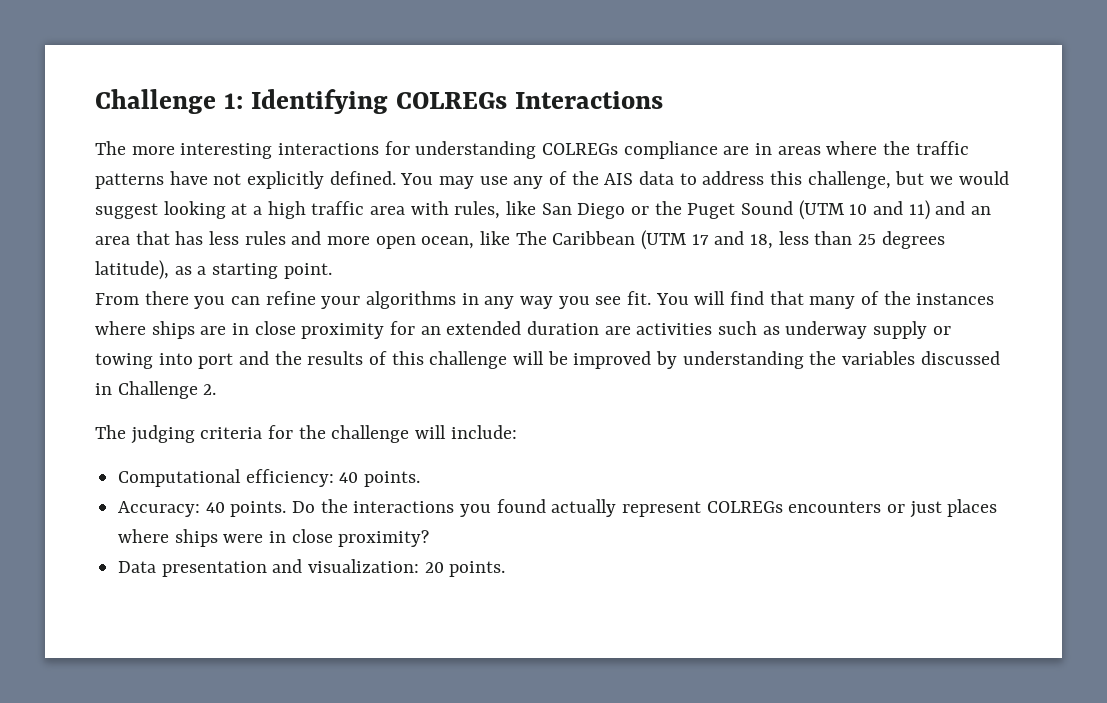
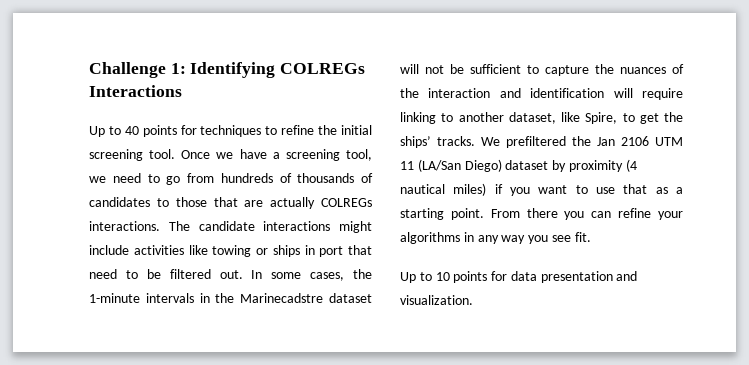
[95,141,969,159] [95,171,1009,189] [95,200,992,220] [95,230,945,250] [95,260,169,280] The more interesting interactions for understanding COLREGs compliance are in areas where the traffic patterns have not explicitly defined. You may use any of the AIS data to address this challenge, but we would suggest looking at a high traffic area with rules, like San Diego or the Puget Sound (UTM 10 and 11) and an area that has less rules and more open ocean, like The Caribbean (UTM 17 and 18, less than 25 degrees latitude), -> [89,125,372,137] [89,149,372,161] [89,173,373,185] [89,197,372,209] [89,221,372,233] [89,245,372,257] [89,269,372,281] [89,293,373,303] [400,64,684,76] [400,88,683,100] [400,112,683,124] [400,136,683,148] [400,159,637,172] [400,183,648,196] Up to 40 points for techniques to refine the initial screening tool. Once we have a screening tool, we need to go from hundreds of thousands of candidates to those that are actually COLREGs interactions. The candidate interactions might include activities like towing or ships in port that need to be filtered out. In some cases, the 1-minute intervals in the Marinecadstre dataset will not be sufficient to capture the nuances of the interaction and identification will require linking to another dataset, like Spire, to get the ships’ tracks. We prefiltered the Jan 2106 UTM 11 (LA/San Diego) dataset by proximity (4 nautical miles) if you want to use that
(332, 271) // -> (484, 214) none
[655,291,995,309] [95,321,951,339] [95,351,1000,369] [95,381,217,399] [95,425,517,444] [118,469,421,487] [118,499,998,518] [118,529,430,547] [118,559,506,577] You will find that many of the instances where ships are in close proximity for an extended duration are activities such as underway supply or towing into port and the results of this challenge will be improved by understanding the variables discussed in Challenge 2. // The judging criteria for the challenge will include: // Computational efficiency: 40 points. // Accuracy: 40 points. Do the interactions you found actually represent COLREGs encounters or just places where ships were in close proximity? // Data presentation and visualization: 20 points. -> [400,271,638,283] [400,295,473,305] // Up to 10 points for data presentation and visualization.

